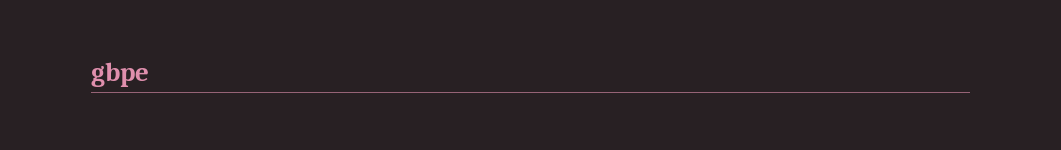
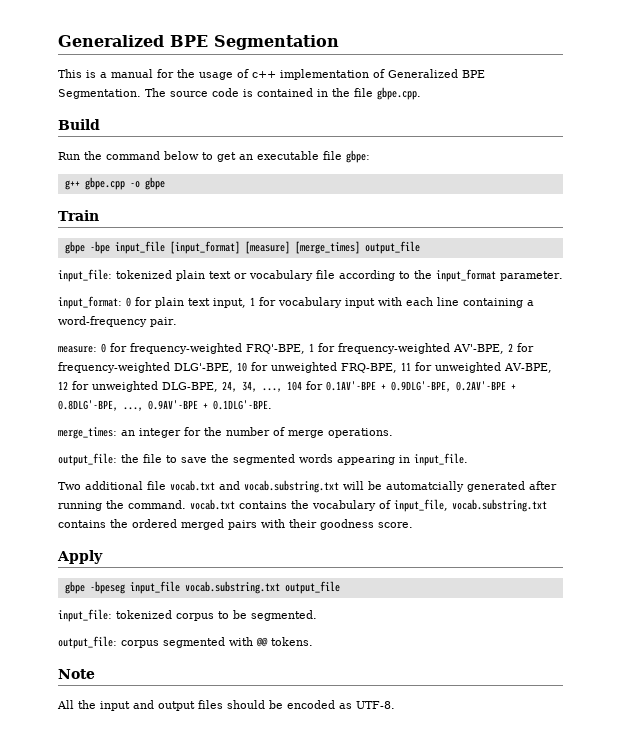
[91,62,149,87] gbpe -> [58,35,339,50] [58,69,485,80] [58,87,421,100] [58,119,100,130] [58,150,370,163] [64,177,165,190] [58,210,99,221] [64,241,420,254] [58,269,563,282] [58,296,534,309] [58,316,177,327] [58,343,534,354] [58,362,552,373] [58,381,516,392] [58,400,272,411] [58,427,393,439] [58,453,468,466] [58,480,557,493] [58,499,547,512] [58,519,413,530] [57,550,103,564] [64,581,340,594] [58,609,317,622] [58,636,313,649] [58,669,95,679] [57,700,395,711] Generalized BPE Segmentation // This is a manual for the usage of c++ implementation of Generalized BPE Segmentation. The source code is contained in the file gbpe.cpp. // Build // Run the command below to get an executable file gbpe: // g++ gbpe.cpp -o gbpe // Train // gbpe -bpe input_file [input_format] [measure] [merge_times] output_file // input_file: tokenized plain text or vocabulary file according to the input_format parameter. // input_format: 0 for plain text input, 1 for vocabulary input with each line containing a word-frequency pair. // measure: 0 for frequency-weighted FRQ'-BPE, 1 for frequency-weighted AV'-BPE, 2 for frequency-weighted DLG'-BPE, 10 for unweighted FRQ-BPE, 11 for unweighted AV-BPE, 12 for unweighted DLG-BPE, 24, 34, ..., 104 for 0.1AV'-BPE + 0.9DLG'-BPE, 0.2AV'-BPE + 0.8DLG'-BPE, ..., 0.9AV'-BPE + 0.1DLG'-BPE. // merge_times: an integer for the number of merge operations. // output_file: the file to save the segmented words appearing in input_file. // Two additional file vocab.txt and vocab.substring.txt will be automatcially generated after running the command. vocab.txt contains the vocabulary of input_file, vocab.substring.txt contains the ordered merged pairs with their goodness score. // Apply // gbpe -bpeseg input_file vocab.substring.txt output_file // input_file: tokenized corpus to be segmented. // output_file: corpus segmented with @@ tokens. // Note // All the input and output files should be encoded as UTF-8.

